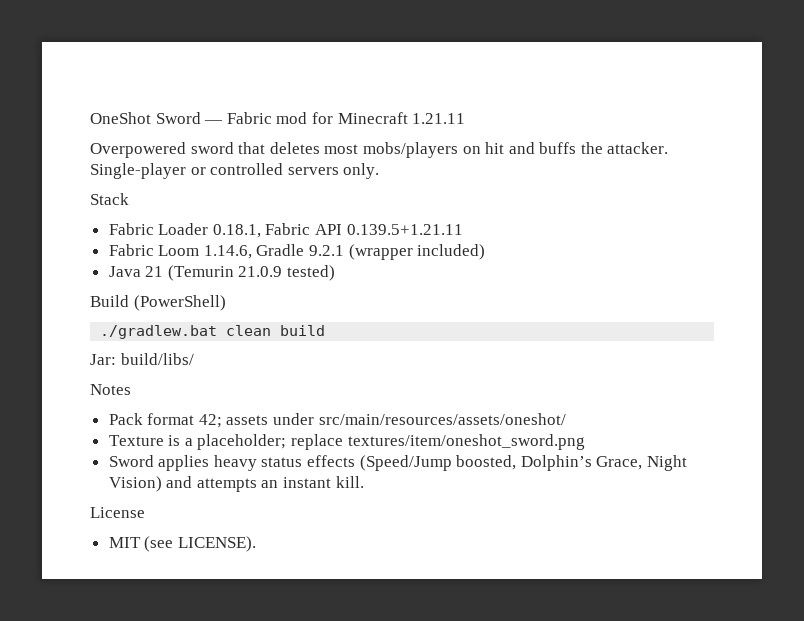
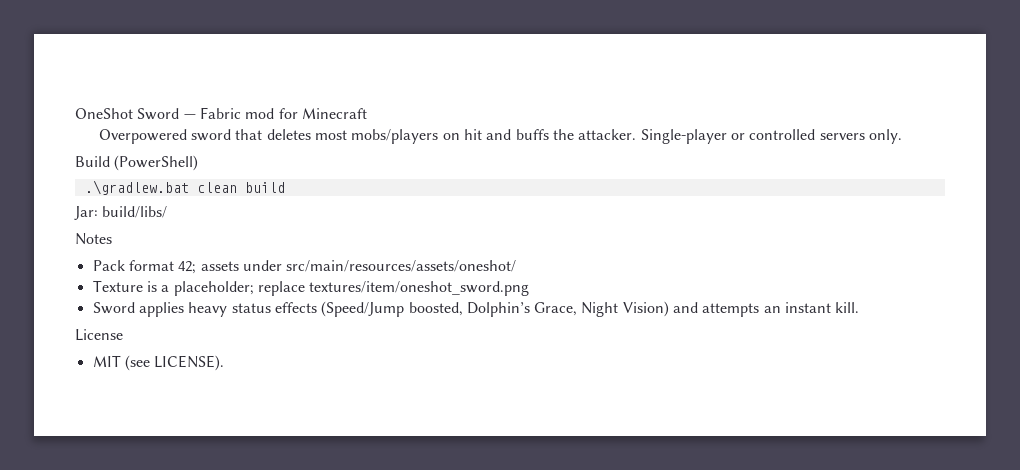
[412,113,466,124] 1.21.11 -> (367, 113) none
[90,193,129,205] [108,223,463,238] [108,244,486,260] [108,265,336,281] // Stack // Fabric Loader 0.18.1, Fabric API 0.139.5+1.21.11 // Fabric Loom 1.14.6, Gradle 9.2.1 (wrapper included) // Java 21 (Temurin 21.0.9 tested) -> (902, 136) none
[100,325,218,339] ./gradlew.bat -> [84,180,189,195] .\gradlew.bat

